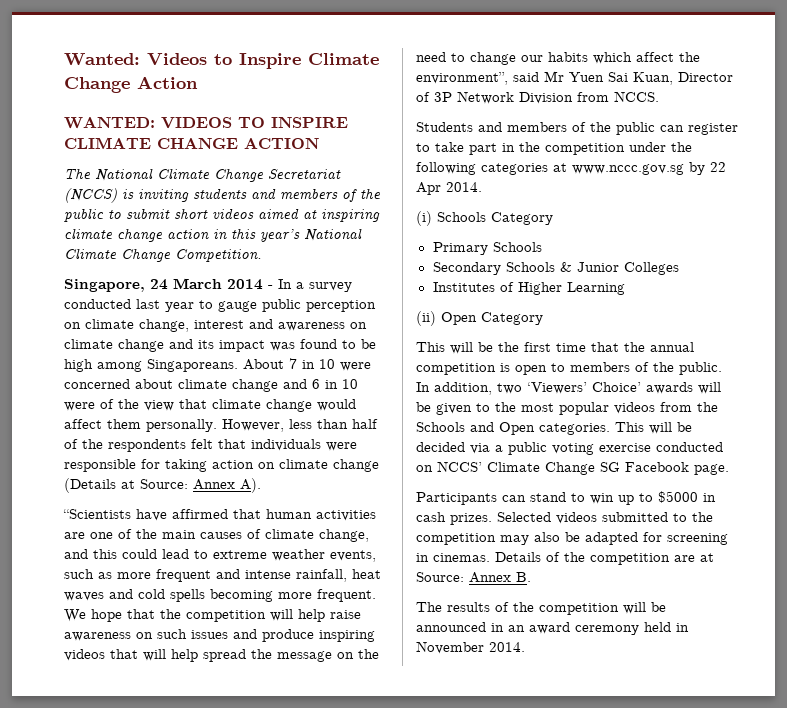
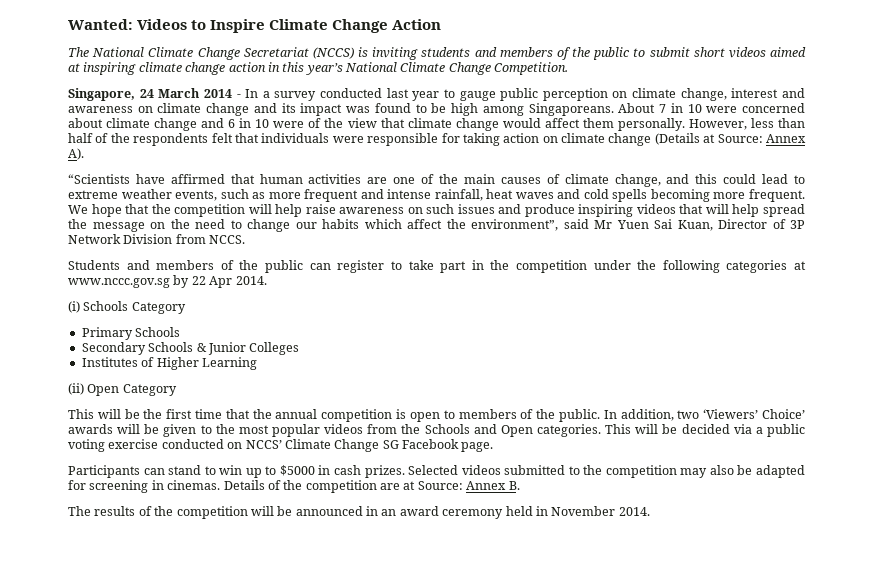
[64,117,348,129] [64,137,319,149] // WANTED: VIDEOS TO INSPIRE CLIMATE CHANGE ACTION -> (442, 24) none

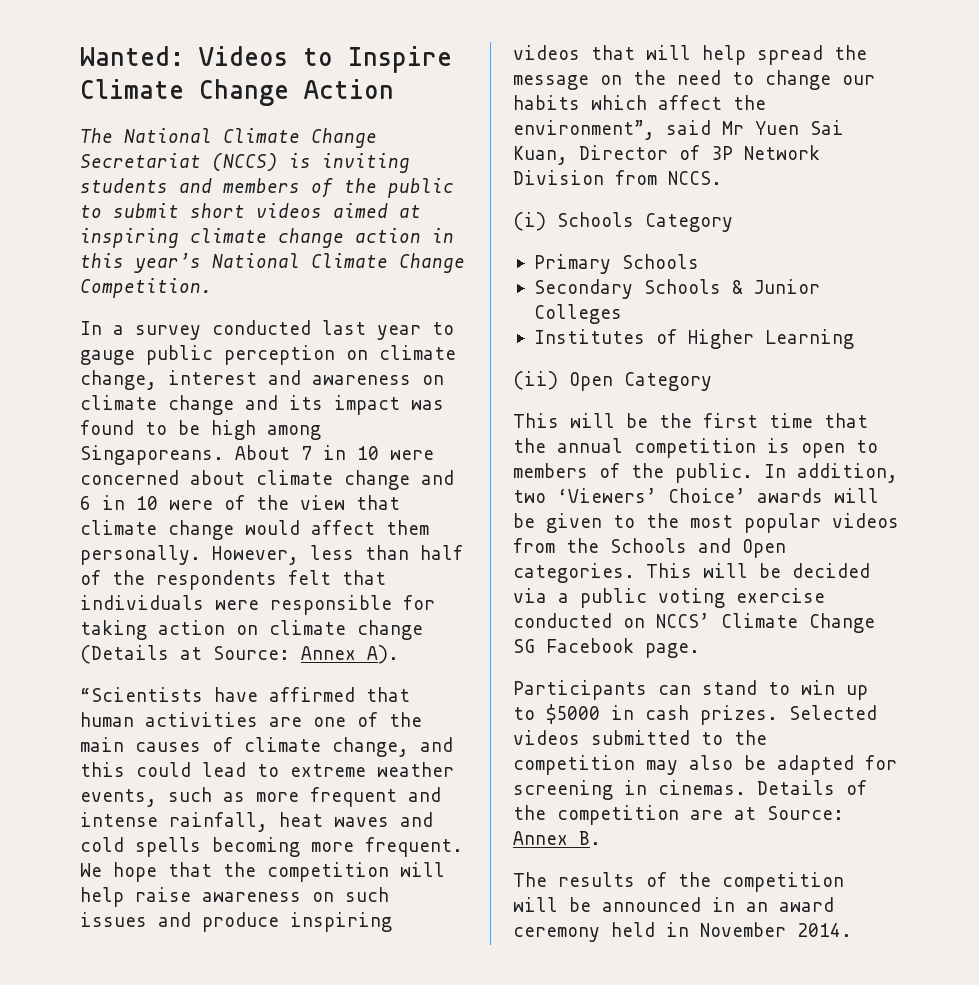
[68,88,241,101] Singapore, 24 March 2014 - -> (212, 288) none
[68,260,806,273] [68,275,267,288] // Students and members of the public can register to take part in the competition under the following categories at www.nccc.gov.sg by 22 Apr 2014. -> (722, 178) none

